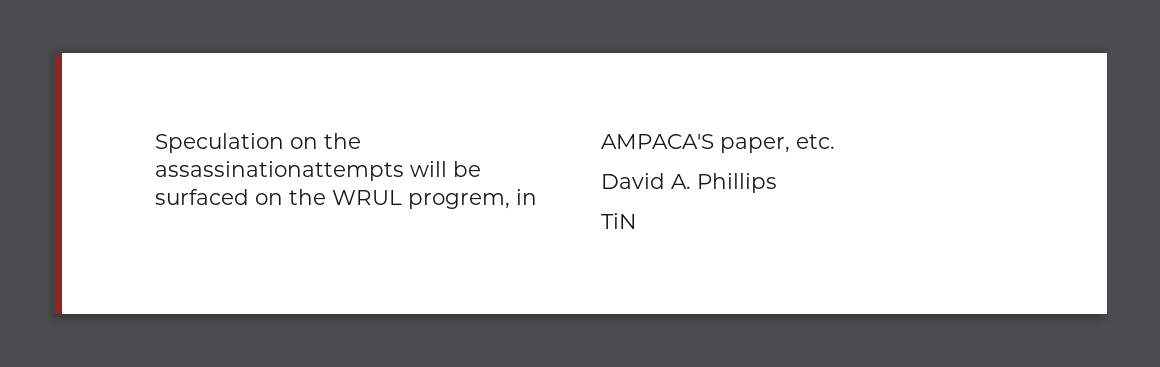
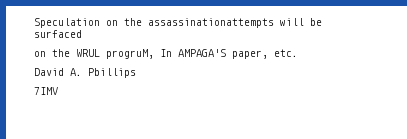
(249, 197) none -> (82, 34) //
[408,189,537,209] [601,134,714,149] progrem, in AMPACA'S -> [106,49,226,59] progruM, In AMPAGA'S
[697,173,777,193] [601,213,636,229] Phillips // TiN -> [88,68,136,78] [34,87,58,95] Pbillips // 7IMV

